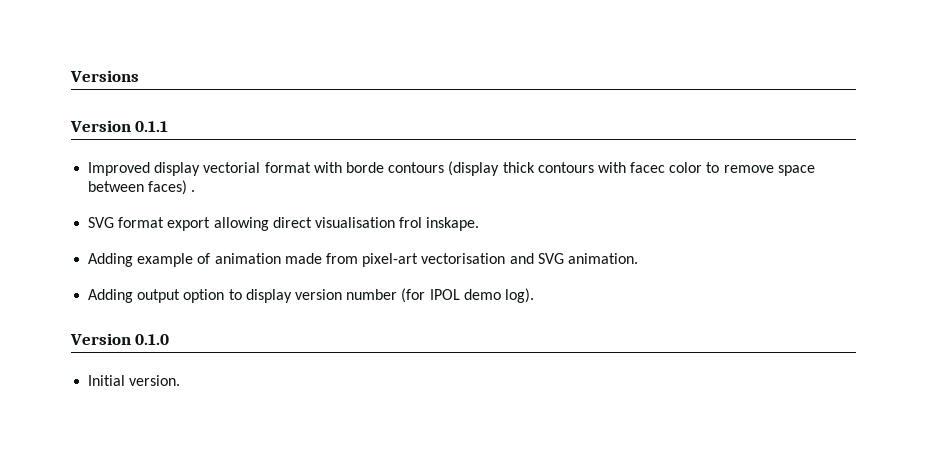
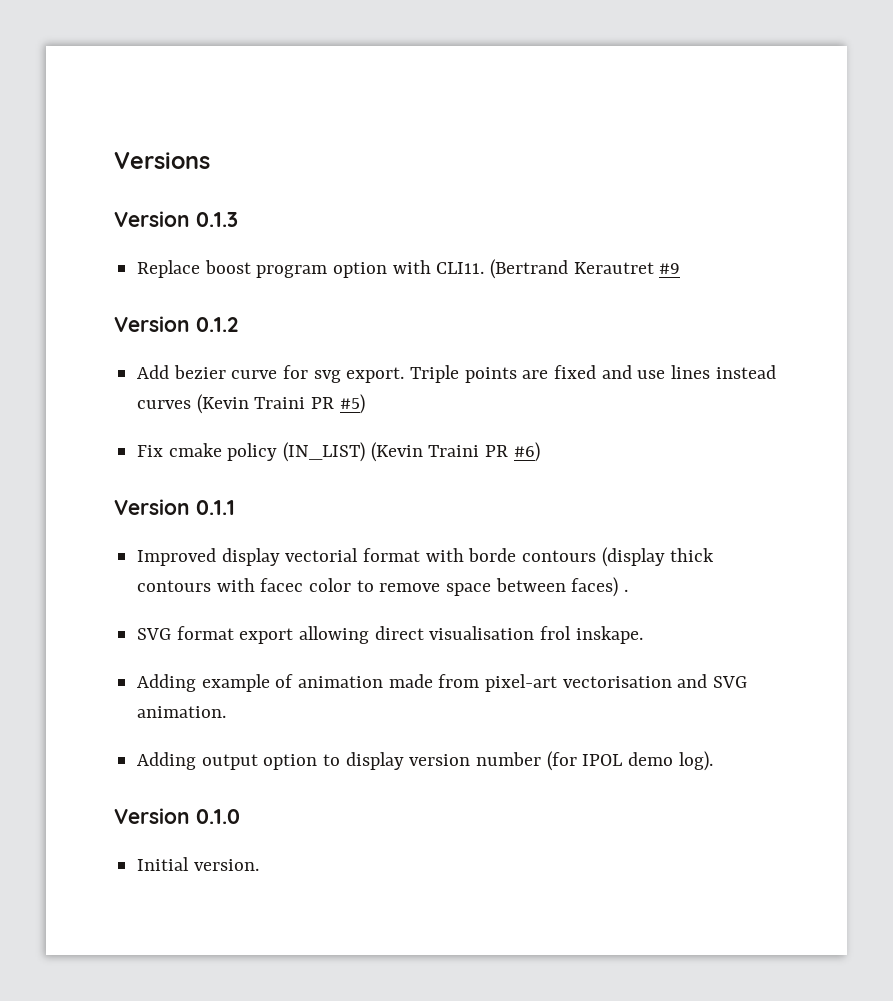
(139, 76) none -> [114,211,238,227] [137,259,681,279] [114,316,238,332] [137,365,776,383] [137,394,365,414] [137,442,540,462] // Version 0.1.3 // Replace boost program option with CLI11. (Bertrand Kerautret #9 // Version 0.1.2 // Add bezier curve for svg export. Triple points are fixed and use lines instead curves (Kevin Traini PR #5) // Fix cmake policy (IN_LIST) (Kevin Traini PR #6)

